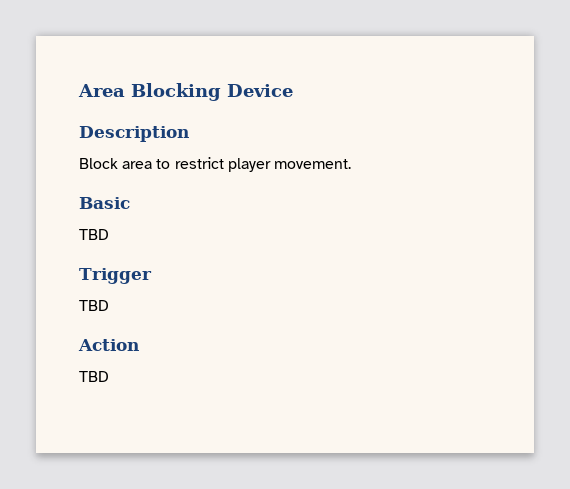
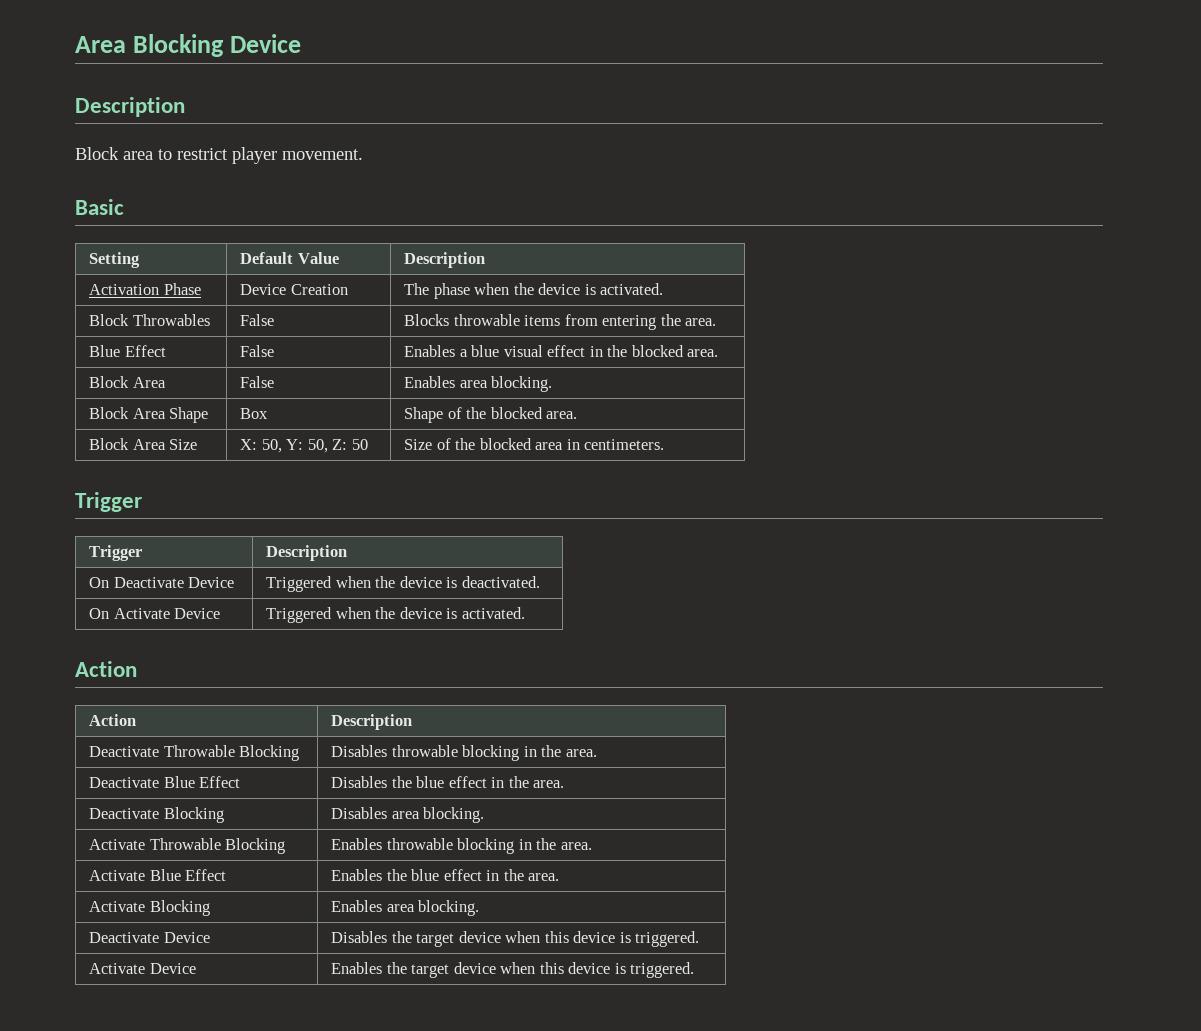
[79,229,109,240] [79,268,152,284] [79,300,109,311] [78,339,139,351] [79,371,109,382] // TBD // Trigger // TBD // Action // TBD -> [89,252,141,268] [240,252,339,264] [404,252,486,268] [89,283,201,295] [240,284,348,295] [404,283,664,299] [89,314,210,326] [240,314,275,326] [404,314,717,330] [89,345,166,357] [240,345,275,357] [404,345,719,357] [89,376,166,388] [240,376,275,388] [404,376,553,392] [89,407,209,423] [240,408,269,419] [404,407,578,423] [89,438,198,450] [240,439,368,453] [404,438,665,450] [75,492,142,512] [89,545,143,561] [266,545,348,561] [89,577,235,588] [266,576,540,592] [89,608,221,619] [266,607,525,623] [75,661,137,677] [89,714,137,726] [331,714,413,730] [89,745,300,761] [331,745,597,761] [89,776,241,788] [331,776,565,788] [89,807,224,823] [331,807,485,823] [89,838,286,854] [331,838,592,854] [89,869,227,881] [331,869,560,881] [89,900,210,916] [331,900,480,916] [89,932,210,943] [331,931,700,947] [89,963,196,974] [331,962,695,978] // Setting | Default Value | Description // Activation Phase | Device Creation | The phase when the device is activated. // Block Throwables | False | Blocks throwable items from entering the area. // Blue Effect | False | Enables a blue visual effect in the blocked area. // Block Area | False | Enables area blocking. // Block Area Shape | Box | Shape of the blocked area. // Block Area Size | X: 50, Y: 50, Z: 50 | Size of the blocked area in centimeters. // Trigger // Trigger | Description // On Deactivate Device | Triggered when the device is deactivated. // On Activate Device | Triggered when the device is activated. // Action // Action | Description // Deactivate Throwable Blocking | Disables throwable blocking in the area. // Deactivate Blue Effect | Disables the blue effect in the area. // Deactivate Blocking | Disables area blocking. // Activate Throwable Blocking | Enables throwable blocking in the area. // Activate Blue Effect | Enables the blue effect in the area. // Activate Blocking | Enables area blocking. // Deactivate Device | Disables the target device when this device is triggered. // Activate Device | Enables the target device when this device is triggered.

